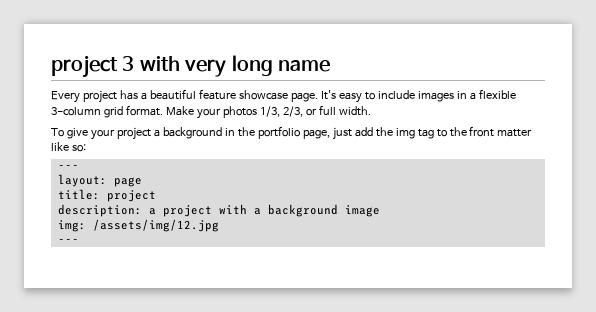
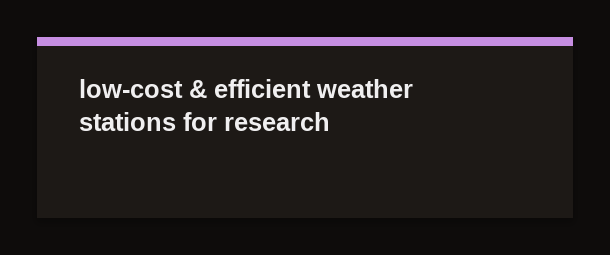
[51,55,330,78] [51,89,516,103] [51,105,371,119] [51,126,533,140] [51,142,86,152] [57,165,79,169] [57,174,142,187] [57,189,156,202] [57,204,380,217] [57,219,219,232] [57,239,79,243] project 3 with very long name // Every project has a beautiful feature showcase page. It's easy to include images in a flexible 3-column grid format. Make your photos 1/3, 2/3, or full width. // To give your project a background in the portfolio page, just add the img tag to the front matter like so: // --- // layout: page // title: project // description: a project with a background image // img: /assets/img/12.jpg // --- -> [79,79,413,98] [79,112,330,131] low-cost & efficient weather stations for research

